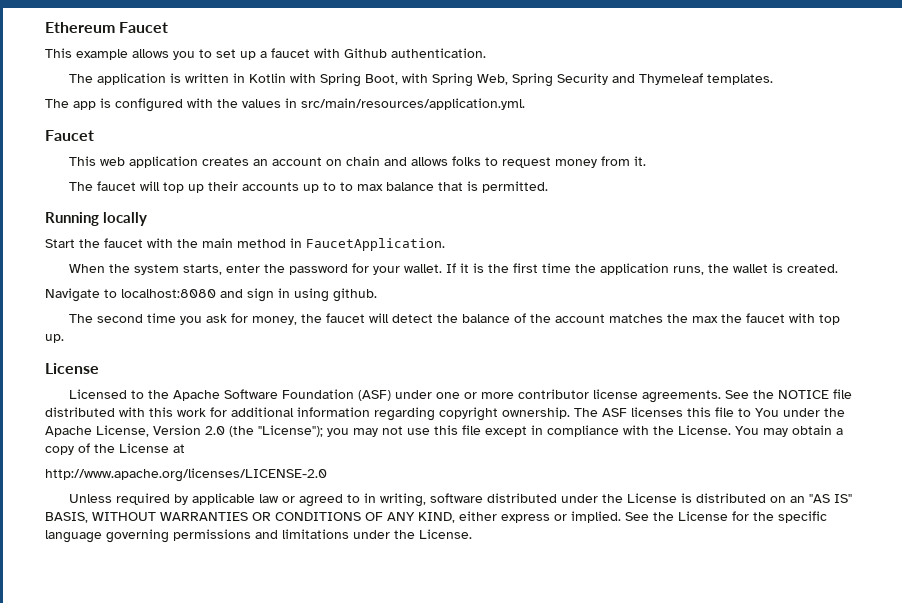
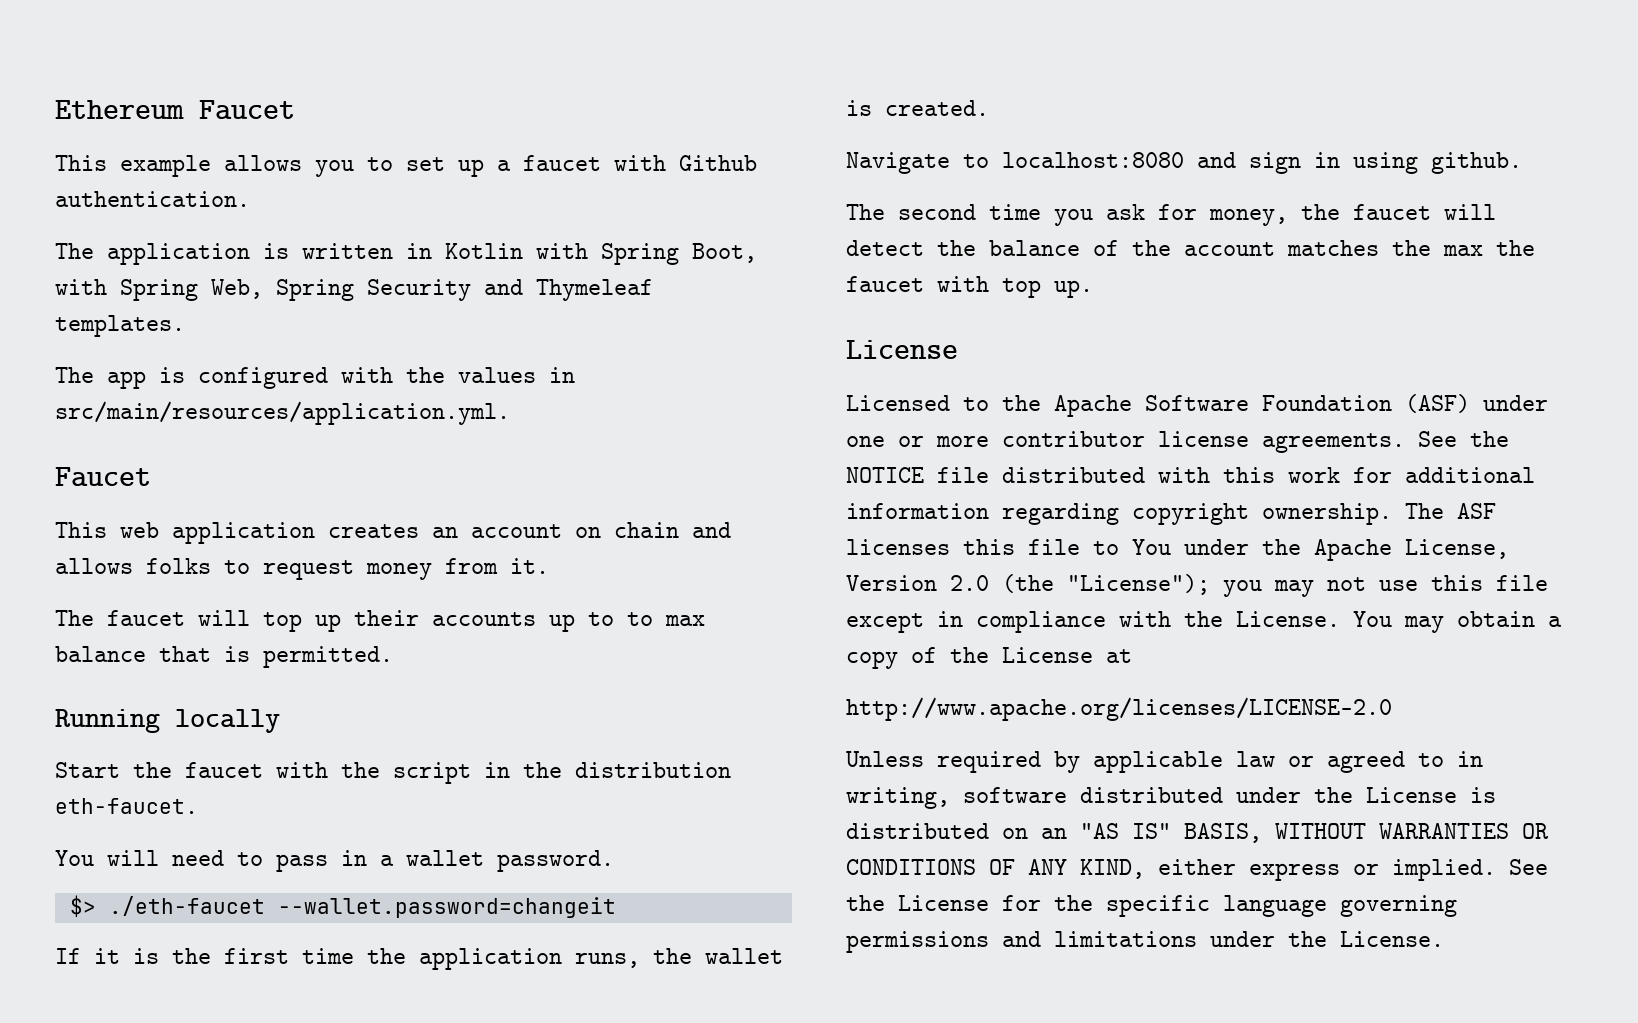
[202,238,445,251] [69,263,443,275] main method in FaucetApplication. // When the system starts, enter the password for your wallet. -> [393,762,731,784] [55,798,198,814] [55,850,614,872] [69,895,616,918] script in the distribution eth-faucet. // You will need to pass in a wallet password. // $> ./eth-faucet --wallet.password=changeit //

